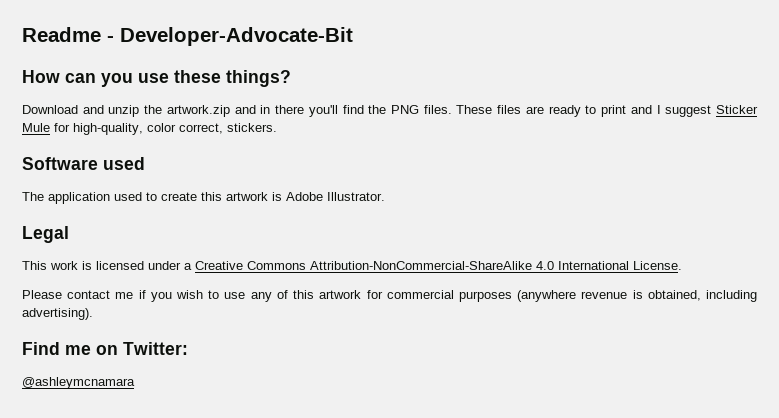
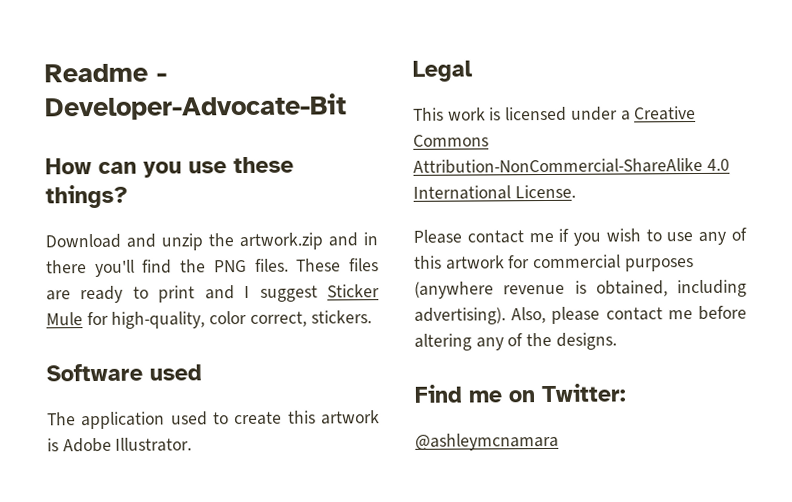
(93, 314) none -> [511,305,747,324] [414,332,617,351] Also, please contact me before altering any of the designs.

